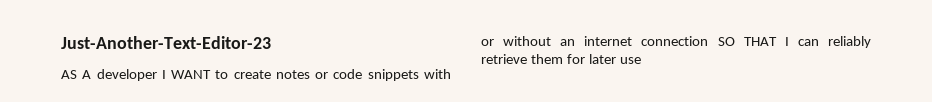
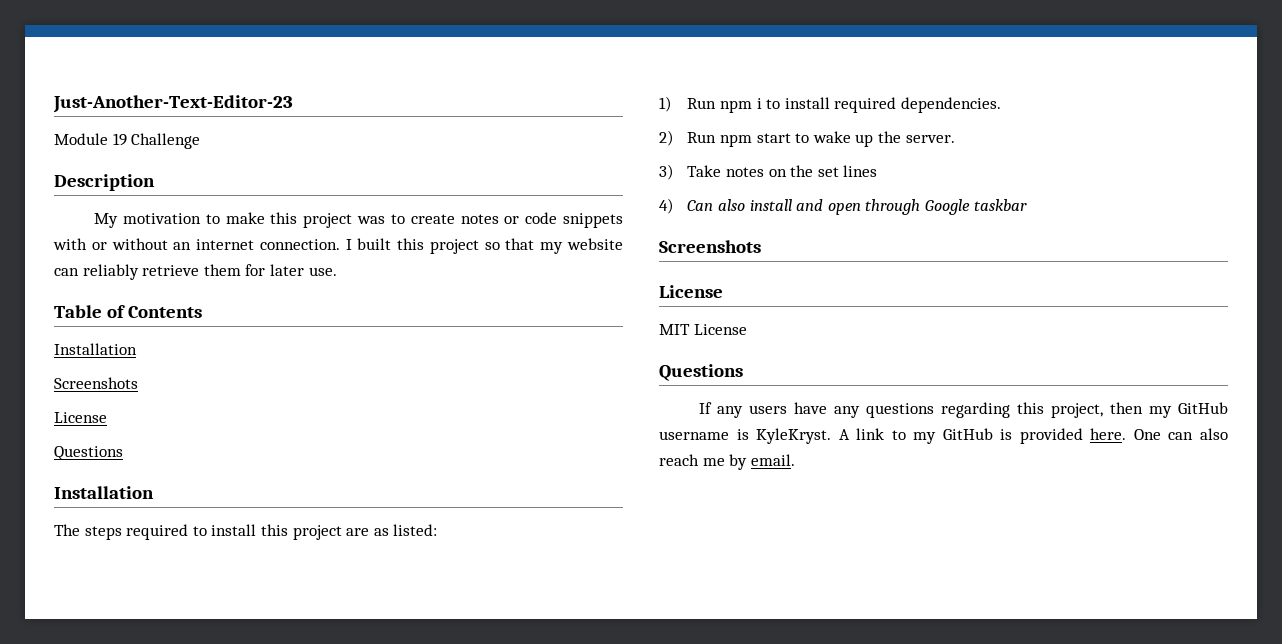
[61,69,212,81] AS A developer I WANT -> [54,133,201,149] [54,174,155,191] [94,212,386,228] Module 19 Challenge // Description // My motivation to make this project was
[641,36,789,46] connection SO THAT I -> [259,238,623,254] connection. I built this project so that my website
[619,57,641,64] use -> [308,267,337,276] [54,305,202,318] [54,343,137,355] [54,377,138,389] [54,412,107,423] [54,446,123,460] [54,486,154,499] [54,524,438,540] [659,96,1001,113] [659,130,955,147] [659,164,878,180] [659,198,1027,215] [659,240,761,253] [659,285,723,298] [659,324,747,335] [659,364,743,381] [699,402,1228,418] [659,428,1228,444] [659,454,795,470] use. // Table of Contents // Installation // Screenshots // License // Questions // Installation // The steps required to install this project are as listed: // 1) Run npm i to install required dependencies. // 2) Run npm start to wake up the server. // 3) Take notes on the set lines // 4) Can also install and open through Google taskbar // Screenshots // License // MIT License // Questions // If any users have any questions regarding this project, then my GitHub username is KyleKryst. A link to my GitHub is provided here. One can also reach me by email.

